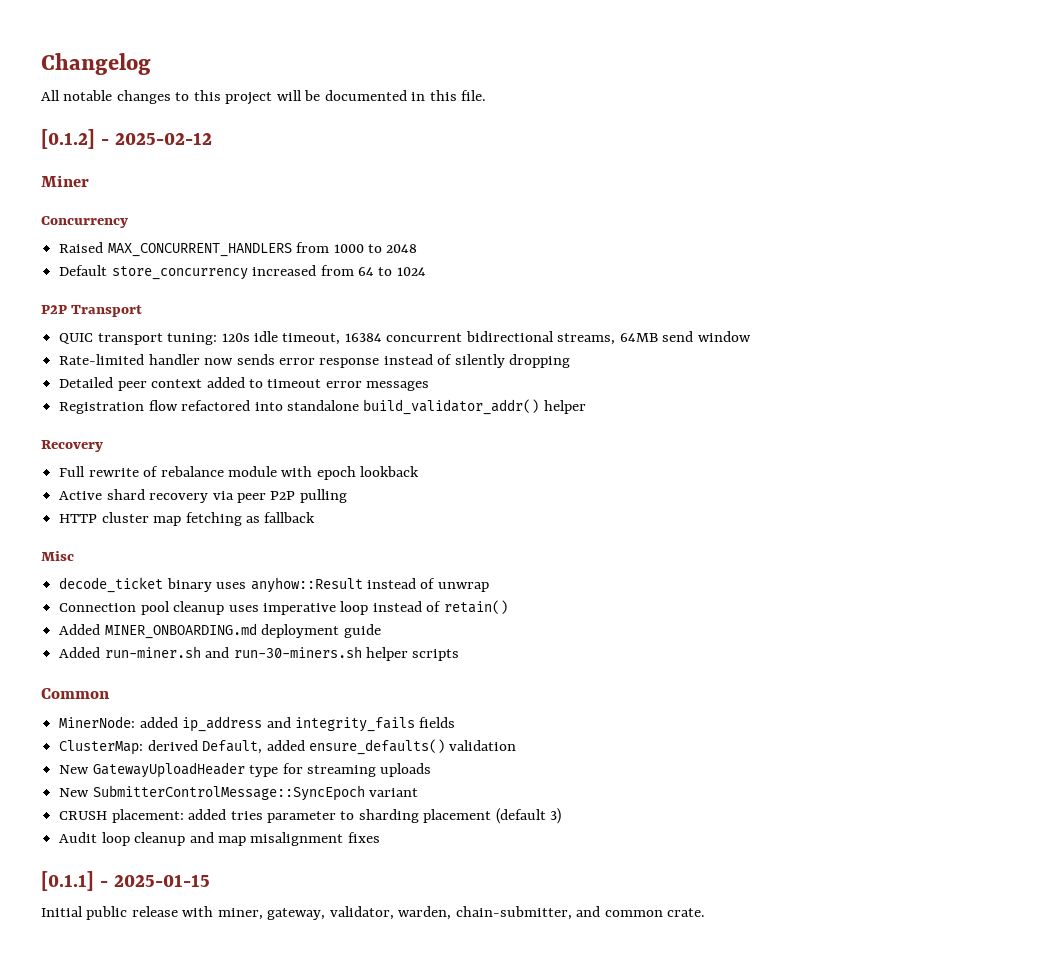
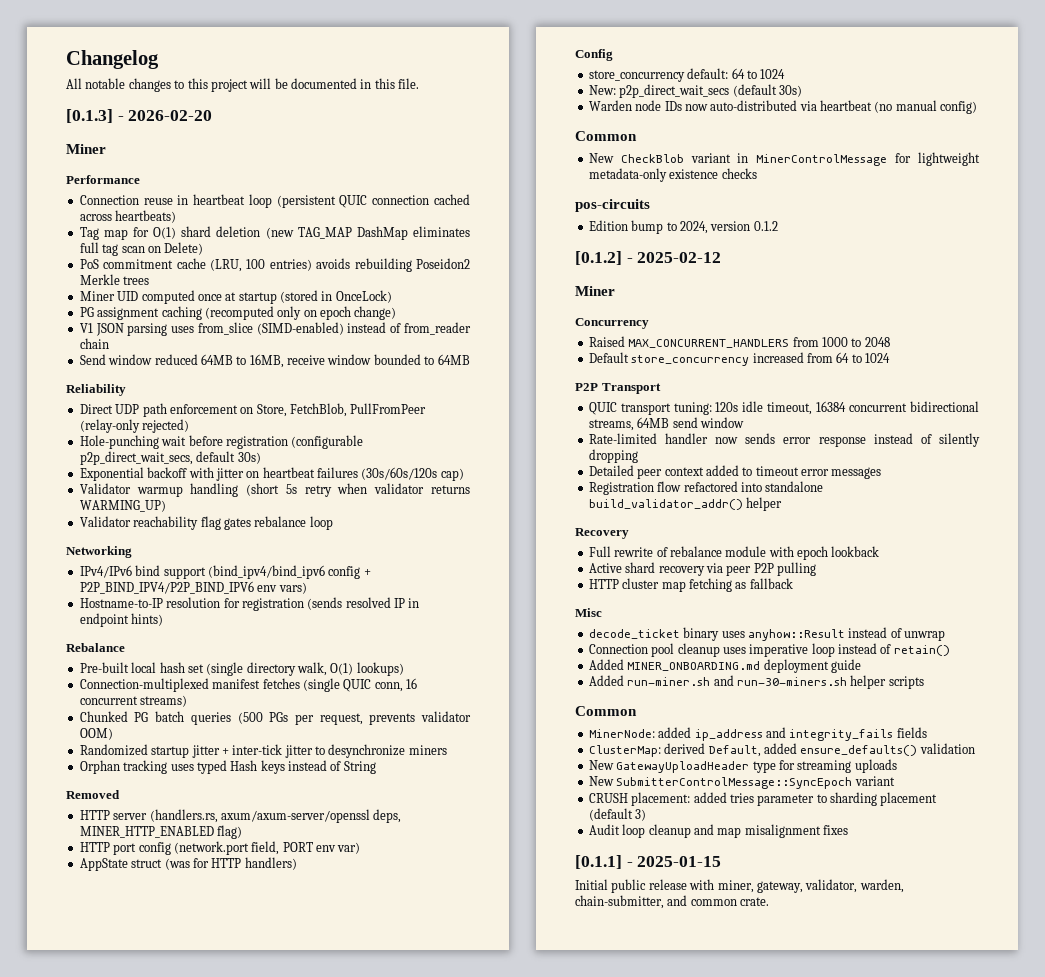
(487, 95) none -> [66,109,213,123] [66,144,106,154] [66,175,140,184] [79,194,470,208] [79,210,177,223] [79,226,470,240] [79,242,204,256] [79,258,470,272] [79,274,150,285] [79,290,392,304] [79,306,397,320] [79,322,471,336] [79,338,109,349] [79,354,470,368] [66,384,126,396] [79,403,427,417] [79,419,190,433] [79,435,364,449] [79,451,261,465] [79,467,464,481] [79,483,470,497] [79,500,166,512] [79,516,333,530] [66,546,132,558] [79,565,371,579] [79,581,307,594] [79,597,420,611] [79,613,164,627] [66,643,125,652] [79,662,404,676] [79,678,417,692] [79,695,188,707] [79,711,472,725] [79,728,113,740] [79,744,447,758] [79,760,376,774] [66,790,120,799] [79,809,402,823] [79,825,243,839] [79,841,361,855] [79,857,297,871] [575,49,613,61] [588,68,786,82] [588,84,802,98] [588,100,978,114] [575,131,637,141] [588,152,980,166] [588,168,757,182] [575,199,650,212] [588,220,778,234] // [0.1.3] - 2026-02-20 // Miner // Performance // Connection reuse in heartbeat loop (persistent QUIC connection cached across heartbeats) // Tag map for O(1) shard deletion (new TAG_MAP DashMap eliminates full tag scan on Delete) // PoS commitment cache (LRU, 100 entries) avoids rebuilding Poseidon2 Merkle trees // Miner UID computed once at startup (stored in OnceLock) // PG assignment caching (recomputed only on epoch change) // V1 JSON parsing uses from_slice (SIMD-enabled) instead of from_reader chain // Send window reduced 64MB to 16MB, receive window bounded to 64MB // Reliability // Direct UDP path enforcement on Store, FetchBlob, PullFromPeer (relay-only rejected) // Hole-punching wait before registration (configurable p2p_direct_wait_secs, default 30s) // Exponential backoff with jitter on heartbeat failures (30s/60s/120s cap) // Validator warmup handling (short 5s retry when validator returns WARMING_UP) // Validator reachability flag gates rebalance loop // Networking // IPv4/IPv6 bind support (bind_ipv4/bind_ipv6 config + P2P_BIND_IPV4/P2P_BIND_IPV6 env vars) // Hostname-to-IP resolution for registration (sends resolved IP in endpoint hints) // Rebalance // Pre-built local hash set (single directory walk, O(1) lookups) // Connection-multiplexed manifest fetches (single QUIC conn, 16 concurrent streams) // Chunked PG batch queries (500 PGs per request, prevents validator OOM) // Randomized startup jitter + inter-tick jitter to desynchronize miners // Orphan tracking uses typed Hash keys instead of String // Removed // HTTP server (handlers.rs, axum/axum-server/openssl deps, MINER_HTTP_ENABLED flag) // HTTP port config (network.port field, PORT env var) // AppState struct (was for HTTP handlers) // Config // store_concurrency default: 64 to 1024 // New: p2p_direct_wait_secs (default 30s) // Warden node IDs now auto-distributed via heartbeat (no manual config) // Common // New CheckBlob variant in MinerControlMessage for lightweight metadata-only existence checks // pos-circuits // Edition bump to 2024, version 0.1.2

